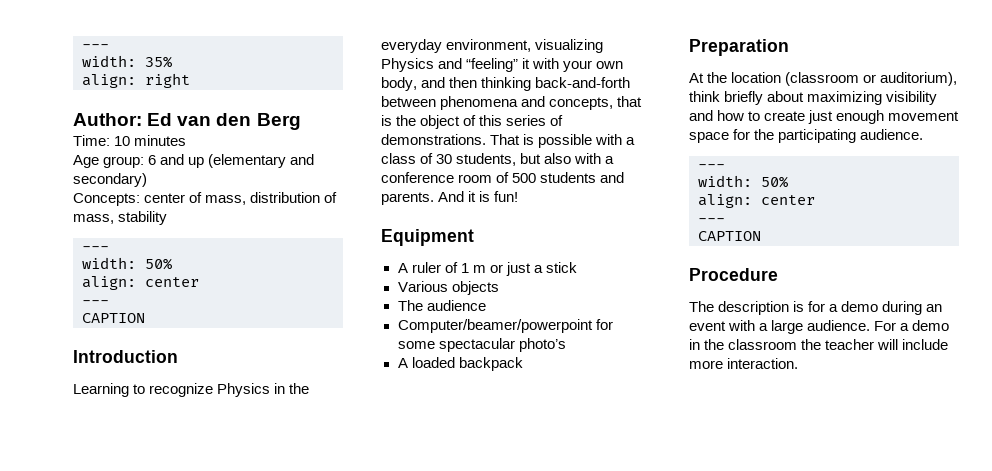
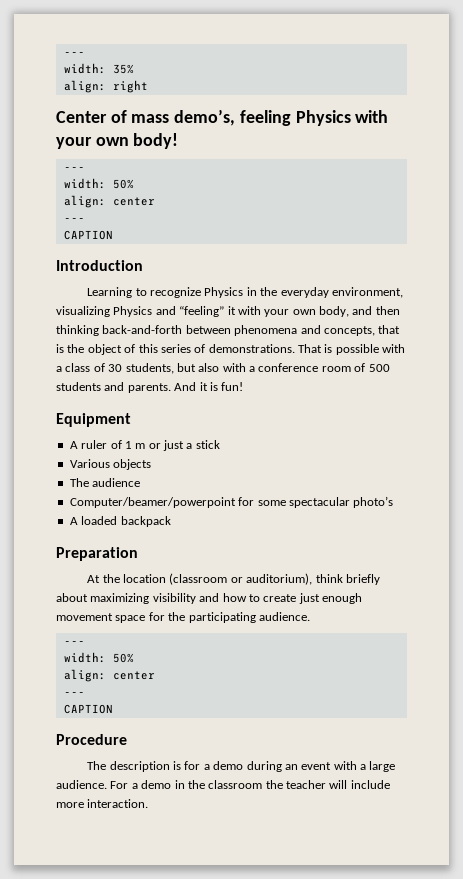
[73,113,301,130] [73,135,187,146] [73,154,315,168] [73,173,147,187] [73,192,338,206] [73,211,168,225] Author: Ed van den Berg // Time: 10 minutes // Age group: 6 and up (elementary and secondary) // Concepts: center of mass, distribution of mass, stability -> [56,109,389,126] [56,133,179,149] Center of mass demo’s, feeling Physics with your own body!

